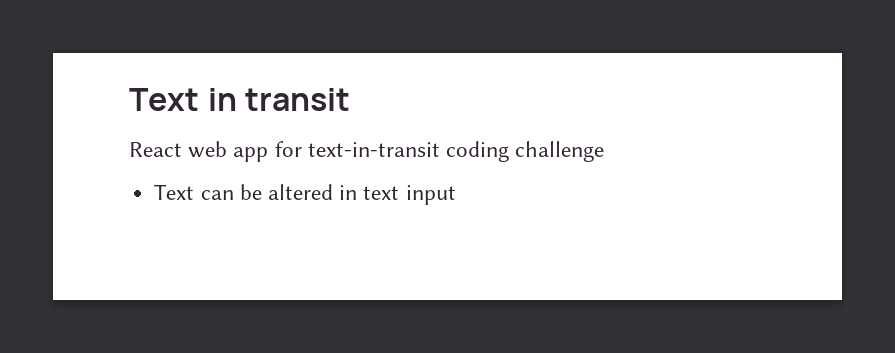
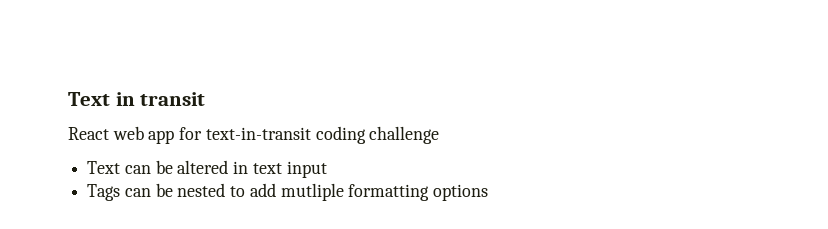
(456, 195) none -> [87,183,489,201] // Tags can be nested to add mutliple formatting options

